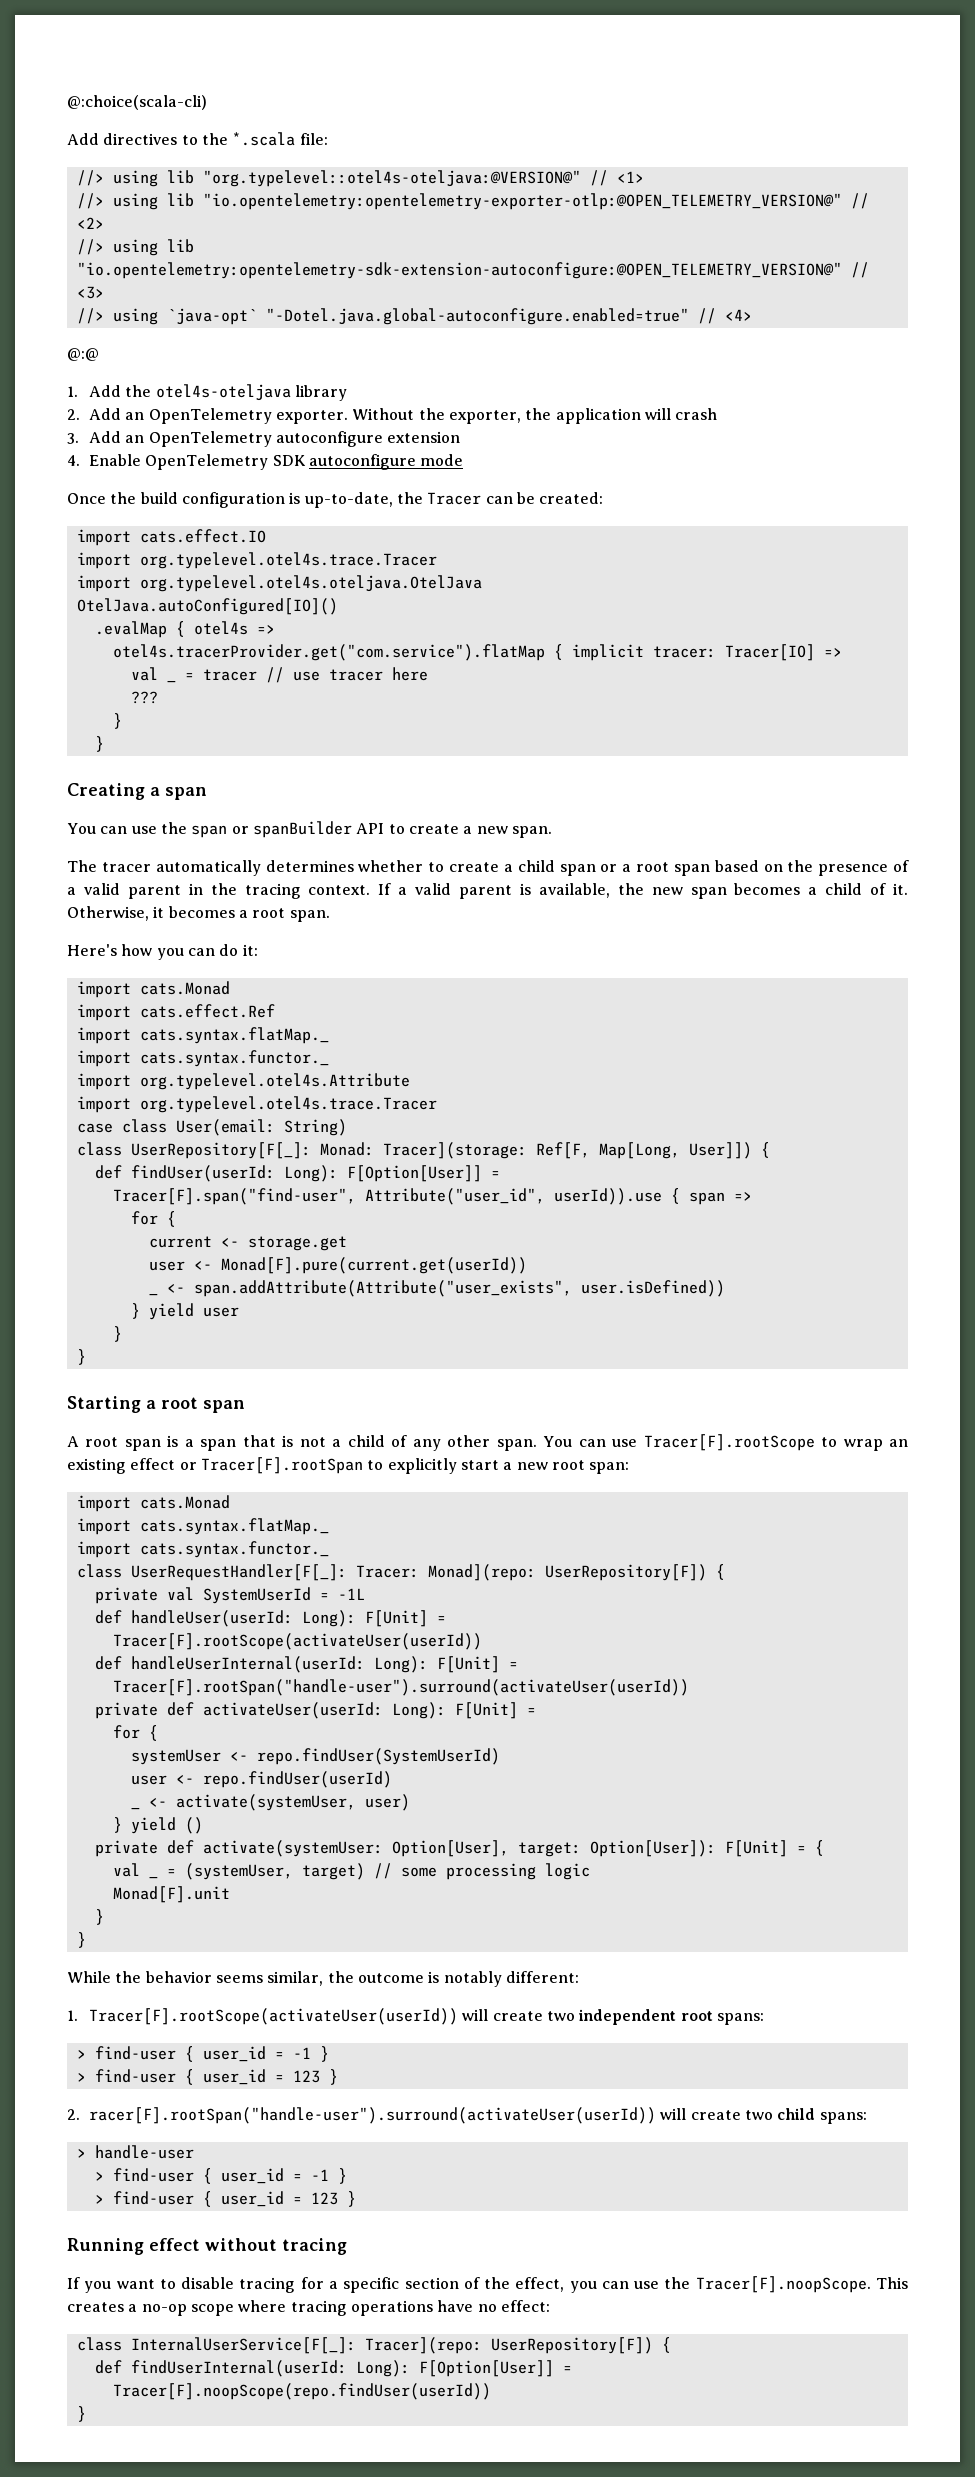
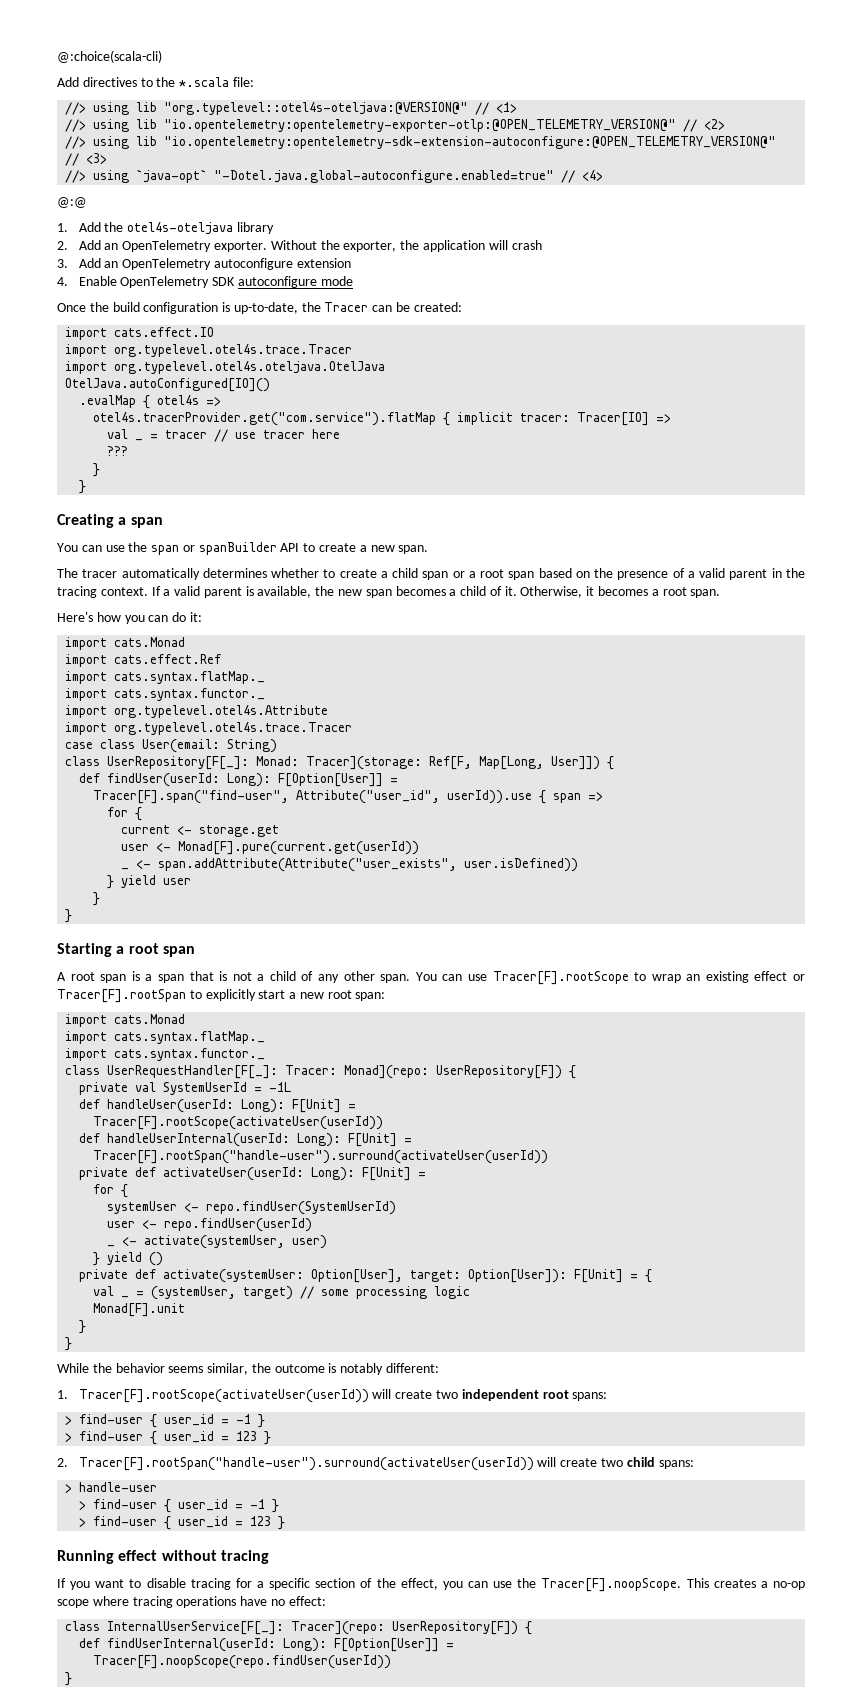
[89,2107,657,2124] racer[F].rootSpan("handle-user").surround(activateUser(userId)) -> [78,1457,534,1471] Tracer[F].rootSpan("handle-user").surround(activateUser(userId))

